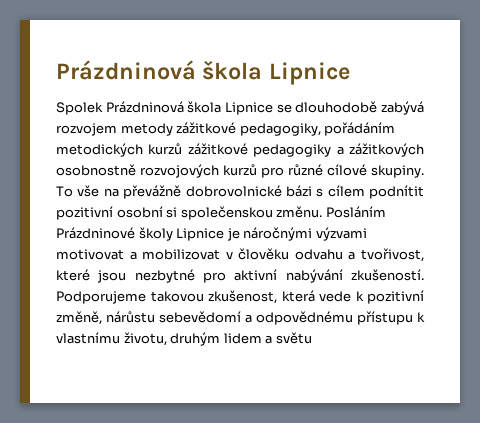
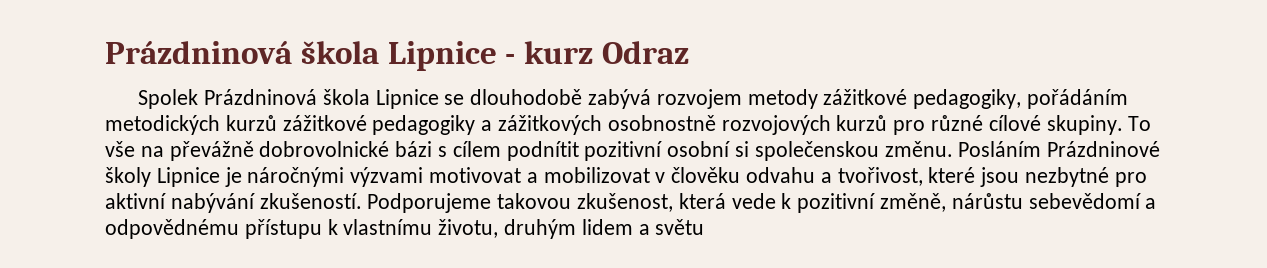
[56,60,350,85] Prázdninová škola Lipnice -> [105,41,689,71] Prázdninová škola Lipnice - kurz Odraz

